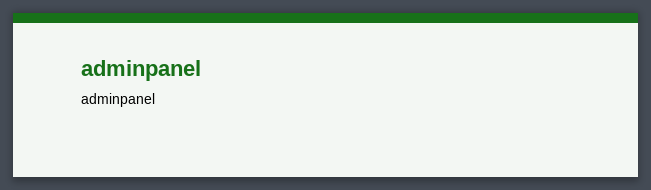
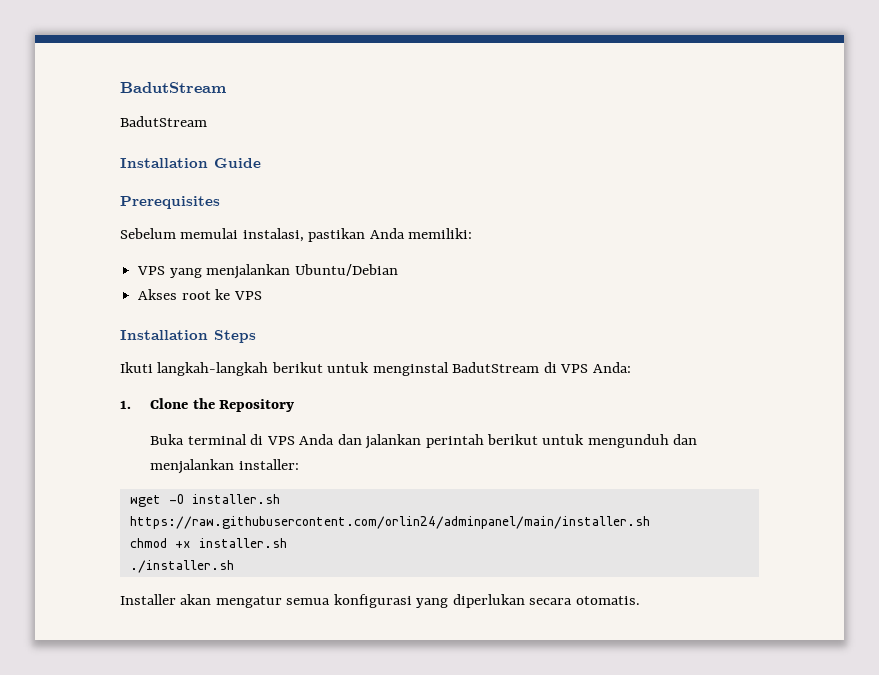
[81,60,201,81] [81,93,155,107] adminpanel // adminpanel -> [120,82,226,93] [120,116,207,127] [120,158,261,168] [120,196,220,209] [120,228,473,242] [137,264,398,279] [138,289,262,300] [120,330,256,343] [120,362,631,376] [120,398,295,412] [150,434,698,449] [150,459,299,474] [129,494,280,507] [129,516,650,529] [129,538,287,548] [129,560,234,573] [120,594,640,608] BadutStream // BadutStream // Installation Guide // Prerequisites // Sebelum memulai instalasi, pastikan Anda memiliki: // VPS yang menjalankan Ubuntu/Debian // Akses root ke VPS // Installation Steps // Ikuti langkah-langkah berikut untuk menginstal BadutStream di VPS Anda: // 1. Clone the Repository // Buka terminal di VPS Anda dan jalankan perintah berikut untuk mengunduh dan menjalankan installer: // wget -O installer.sh https://raw.githubusercontent.com/orlin24/adminpanel/main/installer.sh // chmod +x installer.sh // ./installer.sh // Installer akan mengatur semua konfigurasi yang diperlukan secara otomatis.

